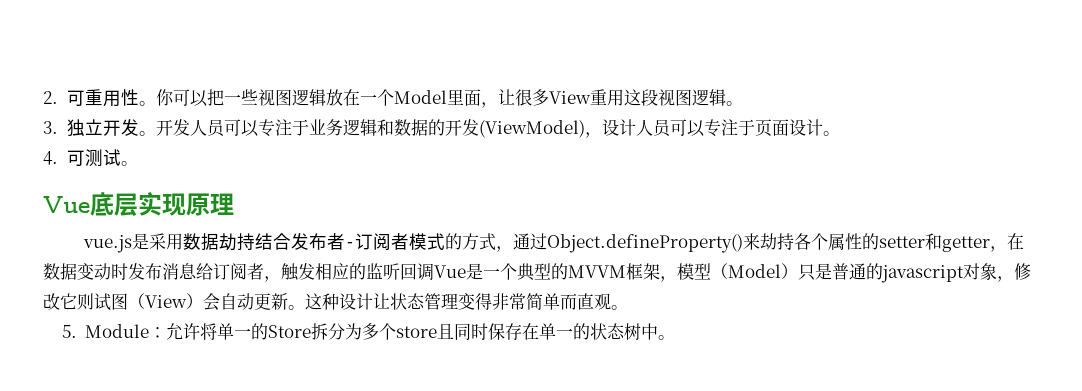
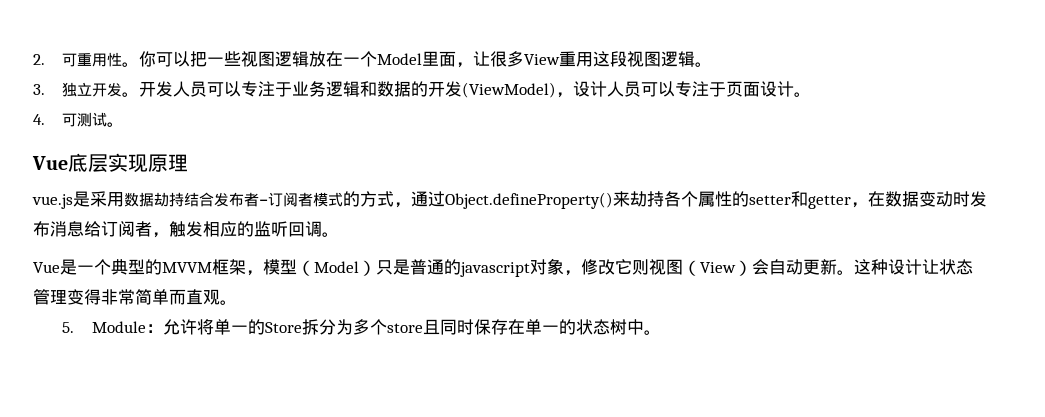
(434, 272) none -> [322,232,339,237] 。 //
[94,293,111,311] 试 -> [649,259,666,275] 视

